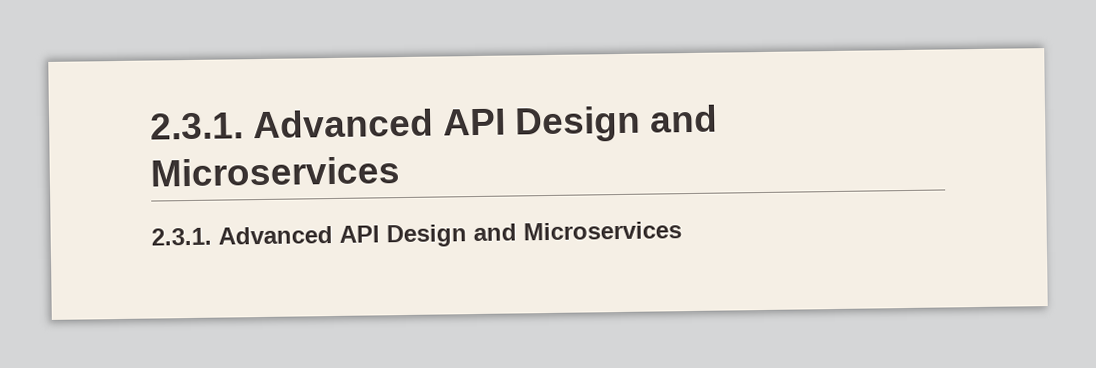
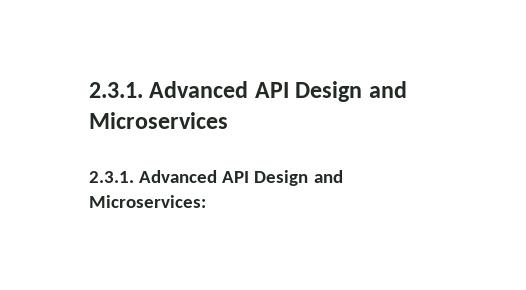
[523,221,682,241] Microservices -> [89,195,206,208] Microservices:

